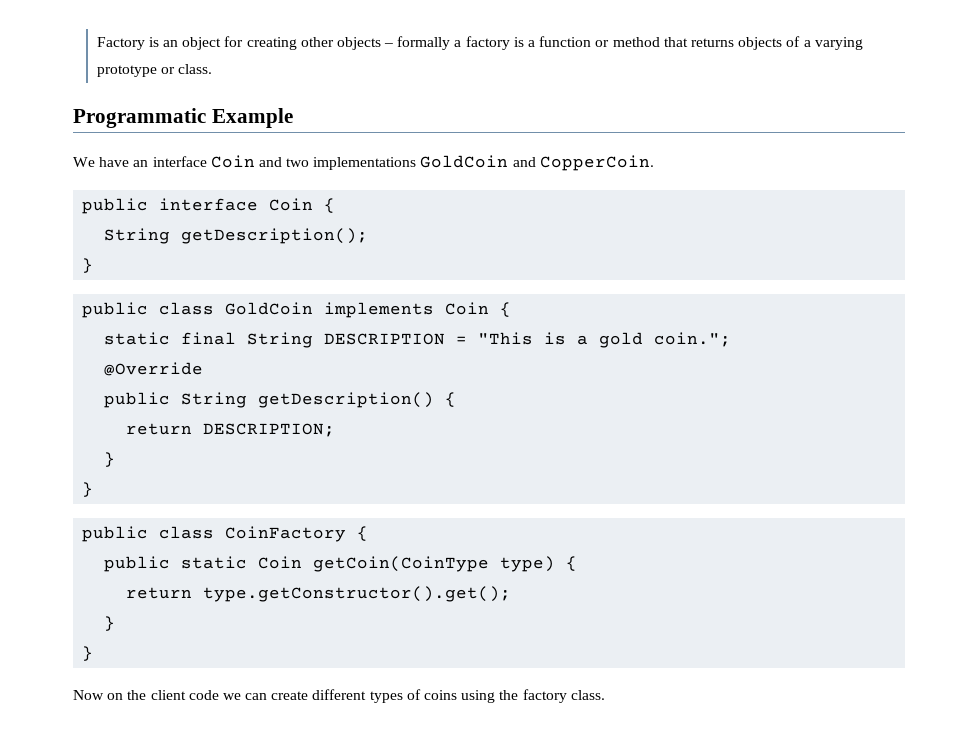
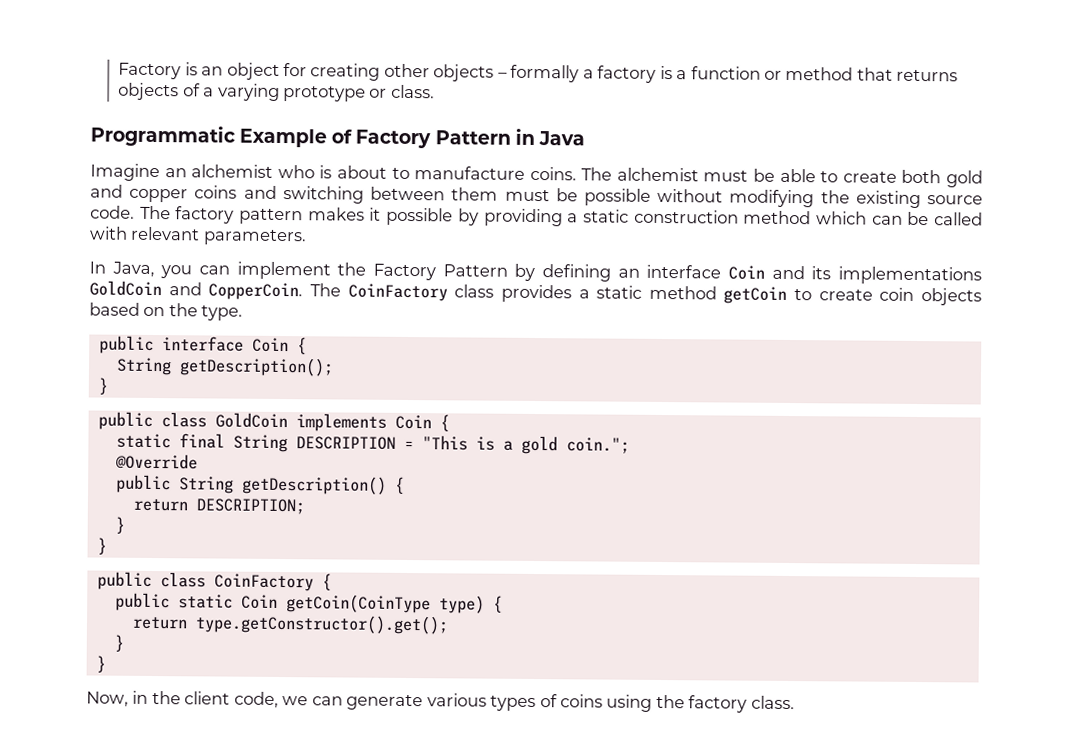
[73,157,130,167] // We have -> [331,128,585,149] [90,163,984,188] [90,184,983,209] [90,205,983,227] [90,226,307,246] [89,261,611,282] of Factory Pattern in Java // Imagine an alchemist who is about to manufacture coins. The alchemist must be able to create both gold and copper coins and switching between them must be possible without modifying the existing source code. The factory pattern makes it possible by providing a static construction method which can be called with relevant parameters. // In Java, you can implement the Factory Pattern by defining
[286,158,310,167] two -> [811,266,832,280] its
(654, 163) none -> [309,283,982,306] [89,302,244,321] The CoinFactory class provides a static method getCoin to create coin objects based on the type.
[73,690,124,700] Now on -> [86,690,149,707] Now, in
[188,690,219,700] code -> [233,691,279,708] code,
[271,689,367,700] create different -> [346,693,487,711] generate various

